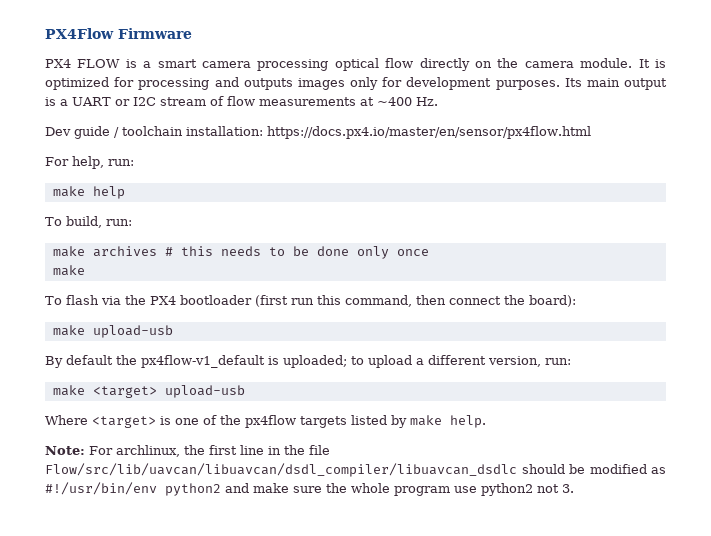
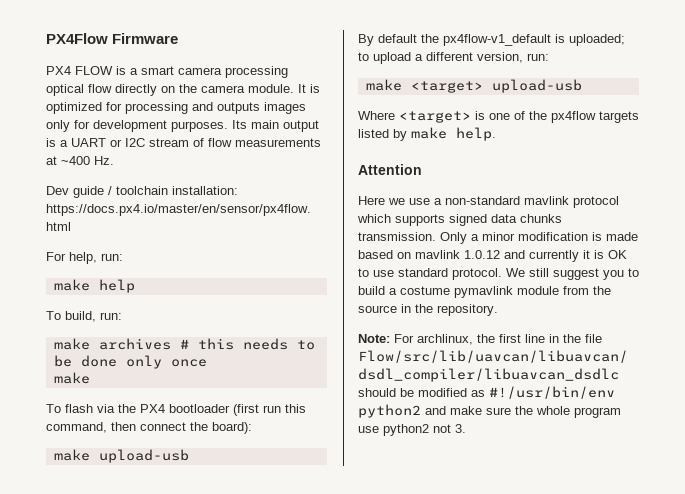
(486, 421) none -> [358,164,422,175] [358,196,619,208] [357,214,562,226] [358,232,638,244] [358,250,627,262] [358,268,639,280] [358,286,611,298] [358,304,498,316] // Attention // Here we use a non-standard mavlink protocol which supports signed data chunks transmission. Only a minor modification is made based on mavlink 1.0.12 and currently it is OK to use standard protocol. We still suggest you to build a costume pymavlink module from the source in the repository.

